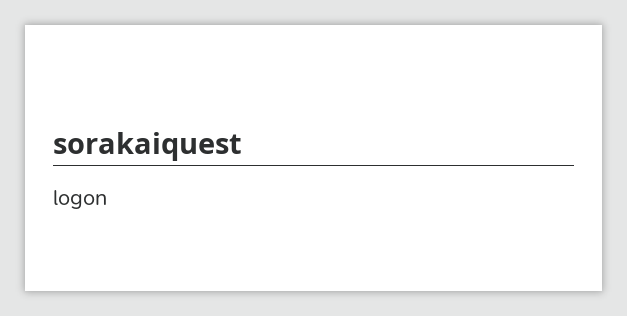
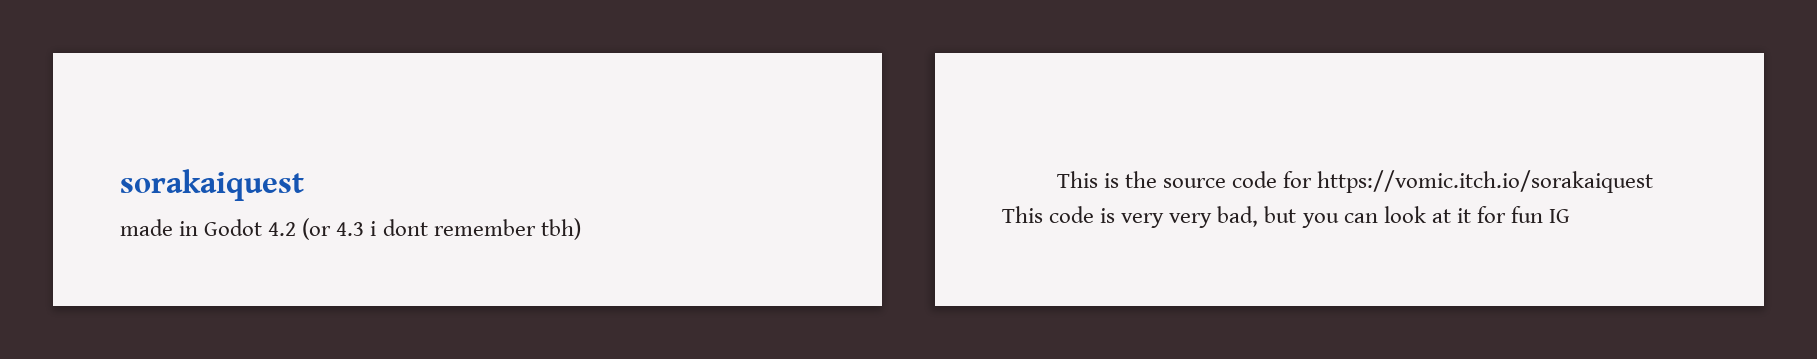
[53,190,107,209] logon -> [120,218,581,240] [1056,170,1654,193] [1002,206,1571,228] made in Godot 4.2 (or 4.3 i dont remember tbh) // This is the source code for https://vomic.itch.io/sorakaiquest This code is very very bad, but you can look at it for fun IG

